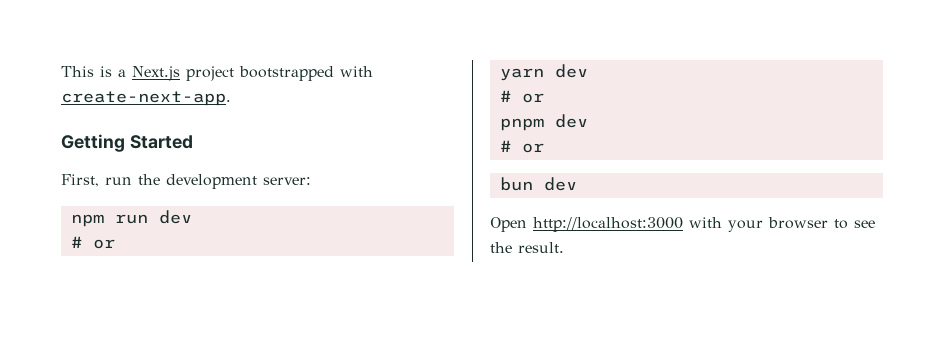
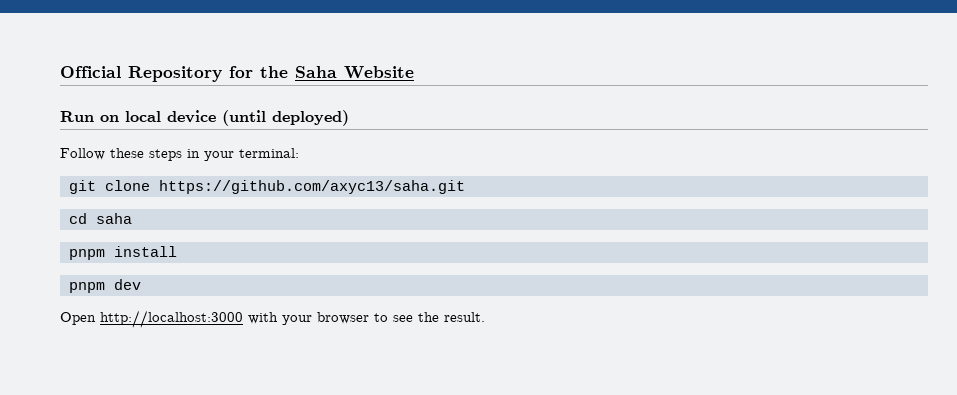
[61,66,373,81] [61,91,231,106] [61,134,193,152] [61,174,311,189] [70,210,192,227] [70,236,115,249] [499,64,588,81] [499,90,544,103] [499,114,588,131] [499,140,544,153] [499,177,533,191] This is a Next.js project bootstrapped with create-next-app. // Getting Started // First, run the development server: // npm run dev // # or // yarn dev // # or // pnpm dev // # or // bun -> [60,66,414,82] [60,110,349,126] [60,148,299,161] [68,180,465,194] [68,213,132,224] [68,246,177,260] [68,282,105,293] Official Repository for the Saha Website // Run on local device (until deployed) // Follow these steps in your terminal: // git clone https://github.com/axyc13/saha.git // cd saha // pnpm install // pnpm

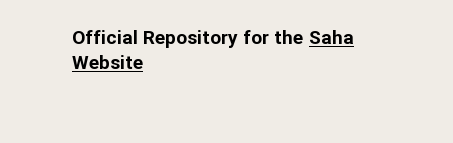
[60,110,349,126] [60,148,299,161] [68,180,465,194] [68,213,132,224] [68,246,177,260] [68,279,141,293] [60,310,485,328] // Run on local device (until deployed) // Follow these steps in your terminal: // git clone https://github.com/axyc13/saha.git // cd saha // pnpm install // pnpm dev // Open http://localhost:3000 with your browser to see the result. -> (143, 62) none

